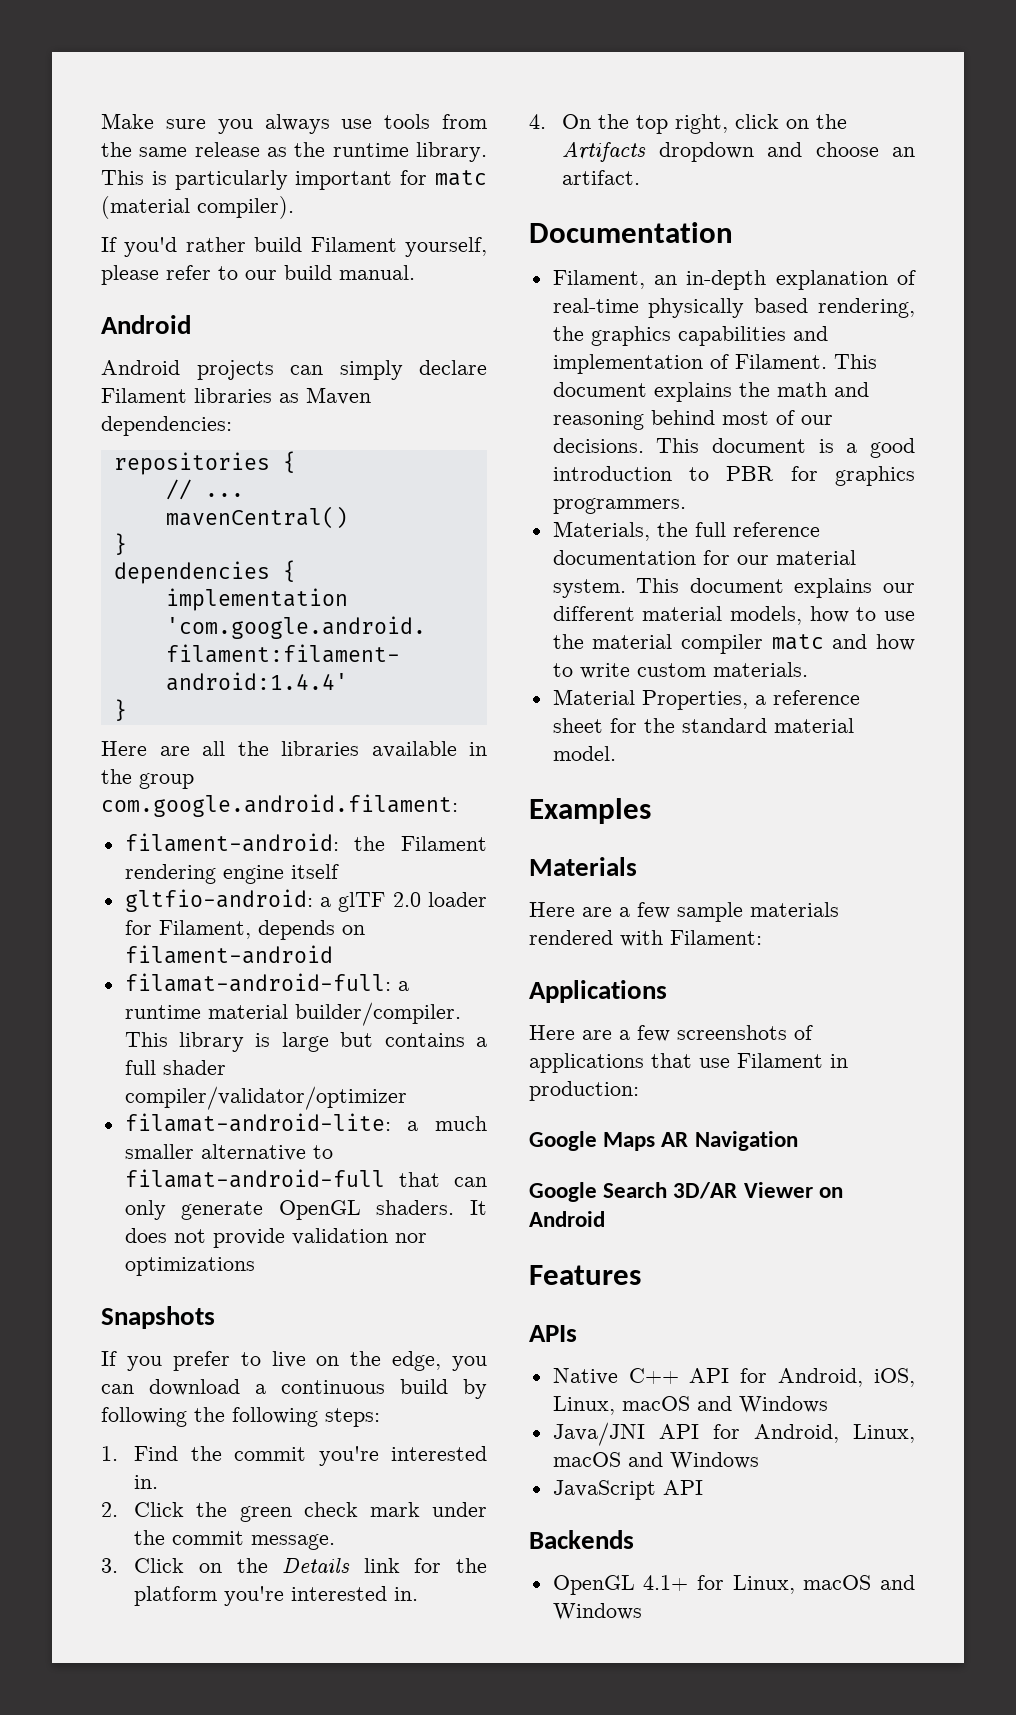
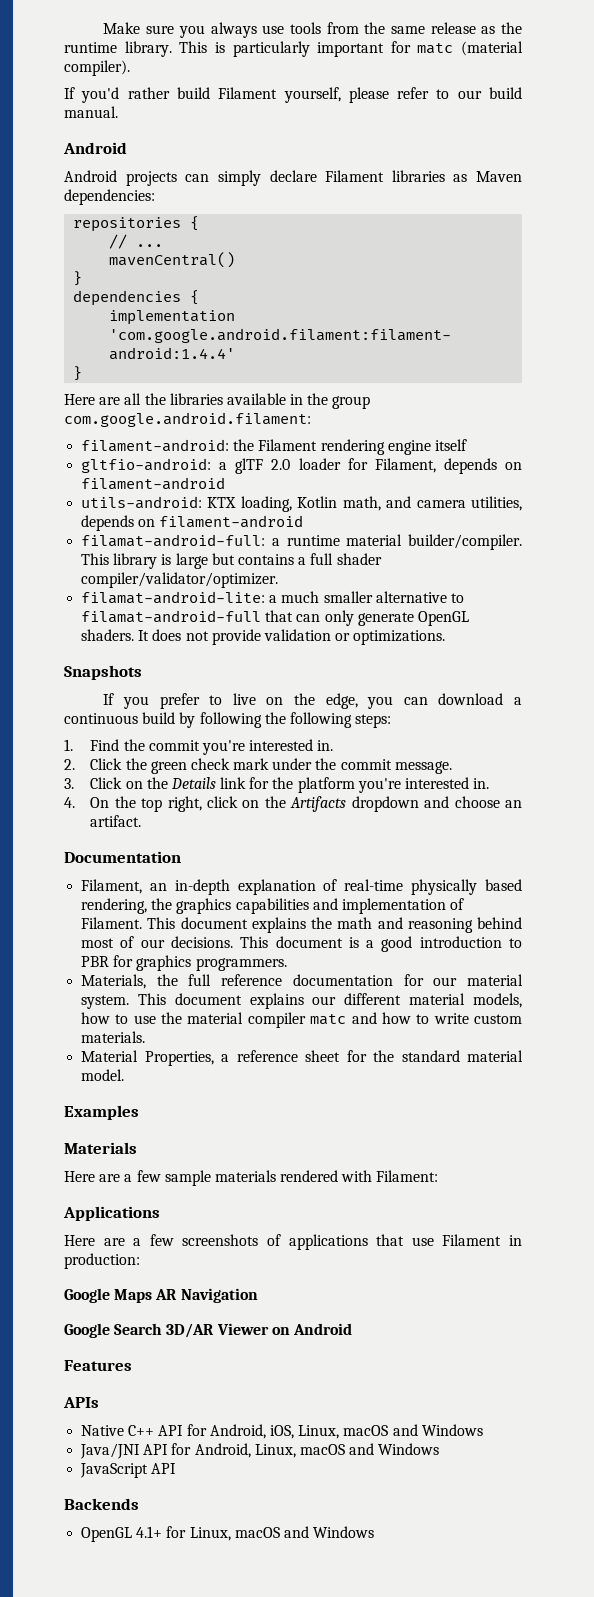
(333, 954) none -> [81,496,522,512] [81,515,304,531] // utils-android: KTX loading, Kotlin math, and camera utilities, depends on filament-android
[124,1086,407,1110] compiler/validator/optimizer -> [81,572,279,588] compiler/validator/optimizer.
[394,1233,427,1243] [124,1257,255,1276] nor optimizations -> [335,630,446,645] or optimizations.

